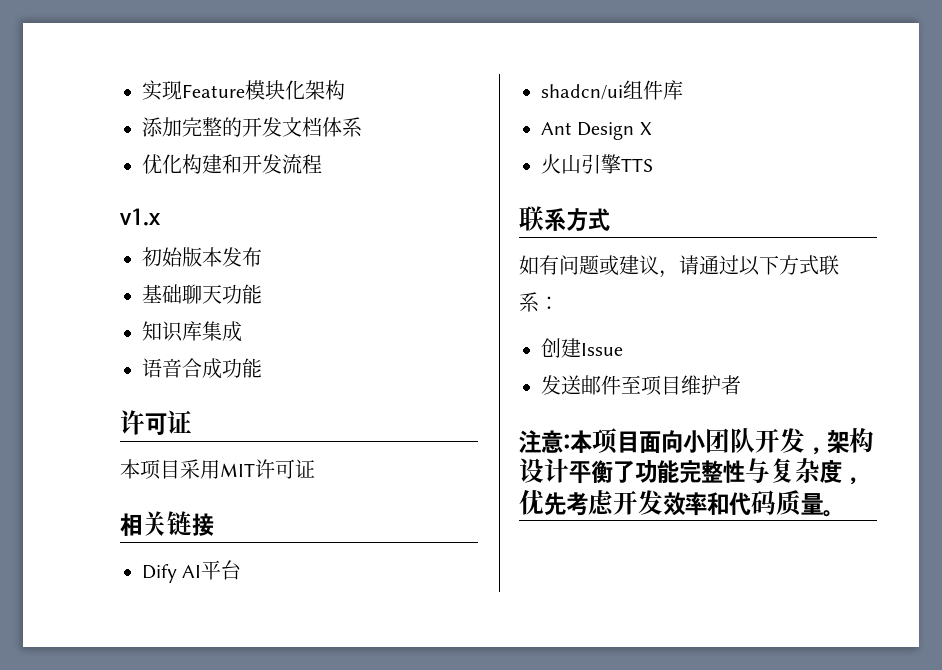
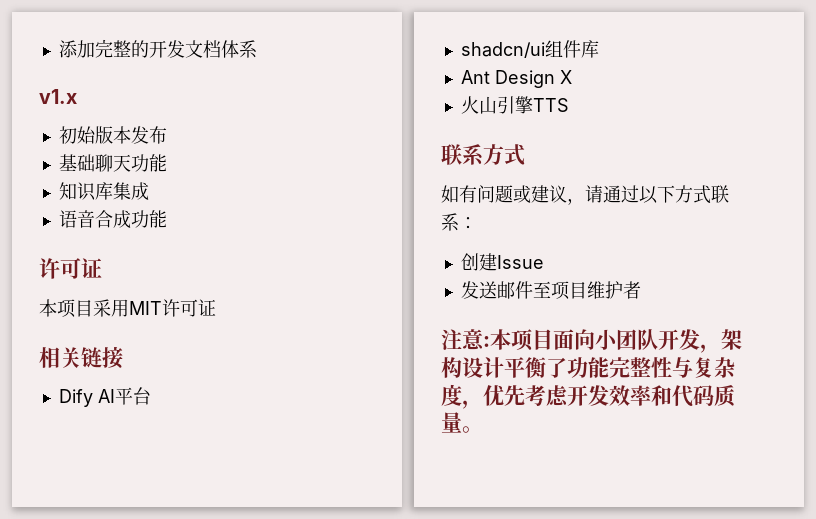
[142,80,345,101] 实现Feature模块化架构 // -> (58, 49) none
[142,154,322,174] // 优化构建和开发流程 -> (257, 49) none

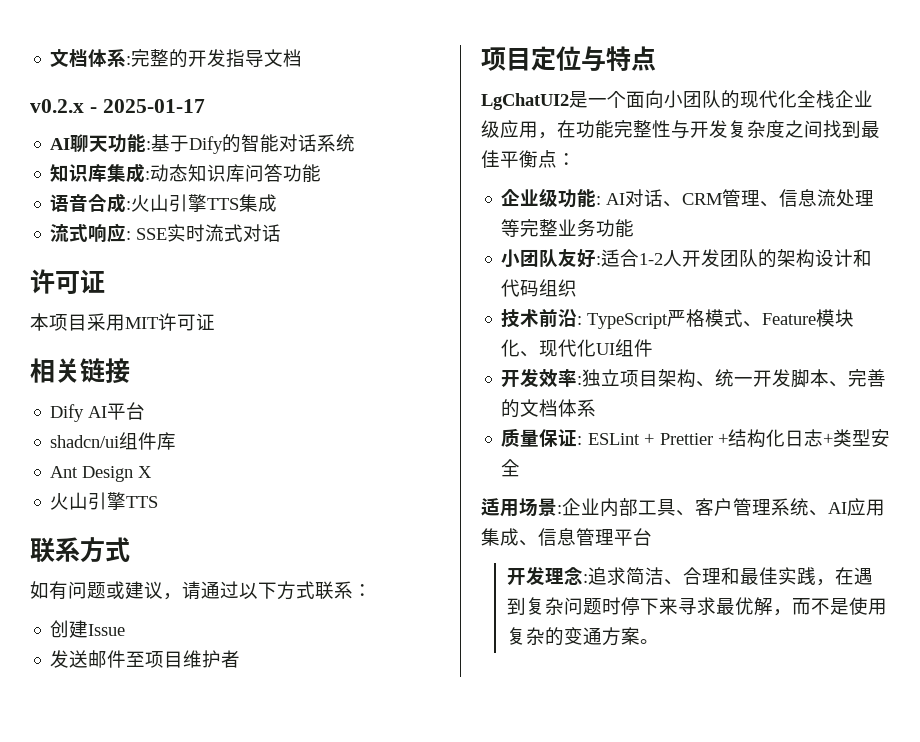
[58,40,95,58] 添加 -> [50,49,132,67] 文档体系:
[184,40,257,58] [39,89,77,104] [58,126,167,144] [58,154,167,172] [58,182,149,201] [58,210,167,228] 文档体系 // v1.x // 初始版本发布 // 基础聊天功能 // 知识库集成 // 语音合成功能 -> [226,49,303,68] [30,99,205,113] [50,134,356,154] [50,163,322,183] [50,193,278,213] [50,223,282,243] 指导文档 // v0.2.x - 2025-01-17 // AI聊天功能:基于Dify的智能对话系统 // 知识库集成:动态知识库问答功能 // 语音合成:火山引擎TTS集成 // 流式响应: SSE实时流式对话
[441,329,742,353] [441,357,736,378] [441,384,735,409] [441,412,462,433] 注意:本项目面向小团队开发，架构设计平衡了功能完整性与复杂度，优先考虑开发效率和代码质量 -> [481,46,656,71] [481,90,873,110] [481,120,880,139] [481,150,576,168] [501,188,875,208] [501,219,635,238] [501,249,873,268] [501,279,578,297] [501,309,855,329] [501,339,654,357] [501,368,887,388] [501,399,597,418] [501,428,890,448] [501,459,521,477] [481,498,885,517] [481,528,652,546] [506,566,873,586] [506,597,887,616] [506,627,640,646] 项目定位与特点 // LgChatUI2是一个面向小团队的现代化全栈企业级应用，在功能完整性与开发复杂度之间找到最佳平衡点： // 企业级功能: AI对话、CRM管理、信息流处理等完整业务功能 // 小团队友好:适合1-2人开发团队的架构设计和代码组织 // 技术前沿: TypeScript严格模式、Feature模块化、现代化UI组件 // 开发效率:独立项目架构、统一开发脚本、完善的文档体系 // 质量保证: ESLint + Prettier +结构化日志+类型安全 // 适用场景:企业内部工具、客户管理系统、AI应用集成、信息管理平台 // 开发理念:追求简洁、合理和最佳实践，在遇到复杂问题时停下来寻求最优解，而不是使用复杂的变通方案

